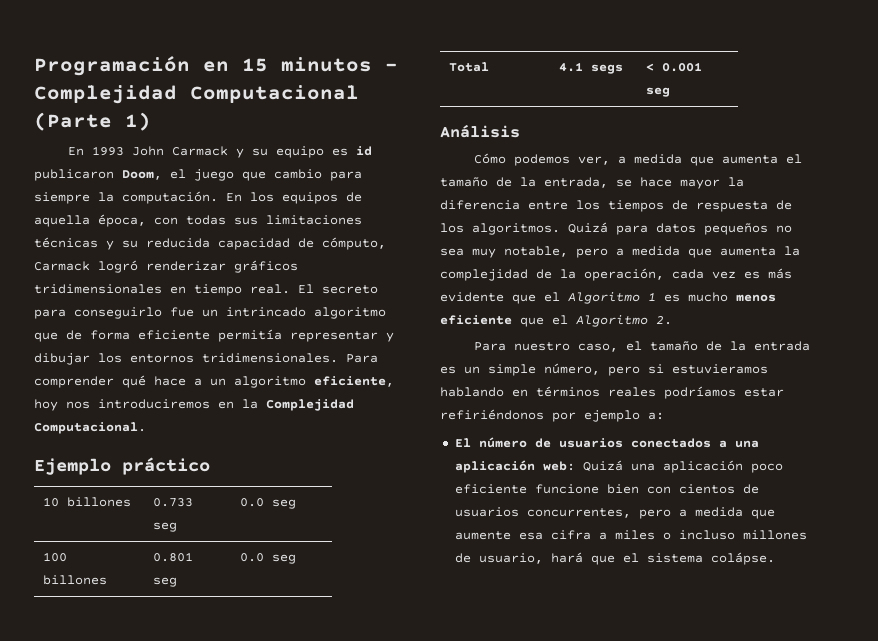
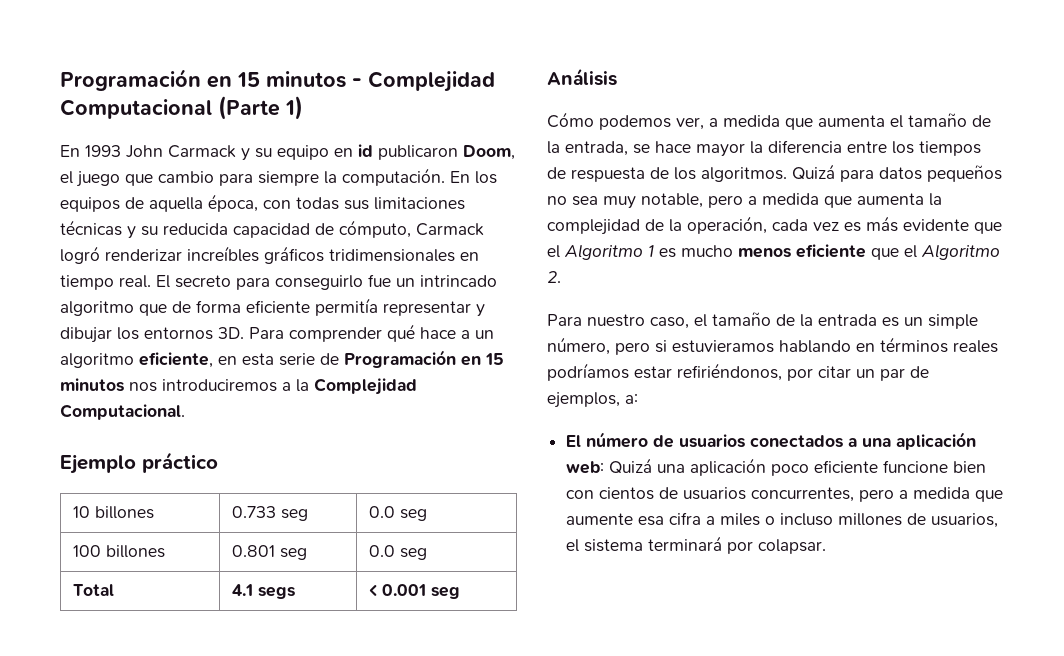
[331,148,348,156] es -> [334,148,353,157] en
(226, 266) none -> [187,246,259,262] increíbles
[202,353,338,363] tridimensionales. -> [218,327,244,339] 3D.
[34,399,58,411] hoy -> [218,350,504,368] [60,378,124,392] en esta serie de Programación en 15 minutos
[218,401,234,409] en -> [282,382,291,391] a
[440,409,640,422] refiriéndonos por ejemplo -> [677,363,929,381] [547,392,620,408] refiriéndonos, por citar un par de ejemplos,
[478,552,775,565] usuario, hará que el sistema colápse. -> [931,513,999,528] [566,536,827,554] usuarios, el sistema terminará por colapsar.

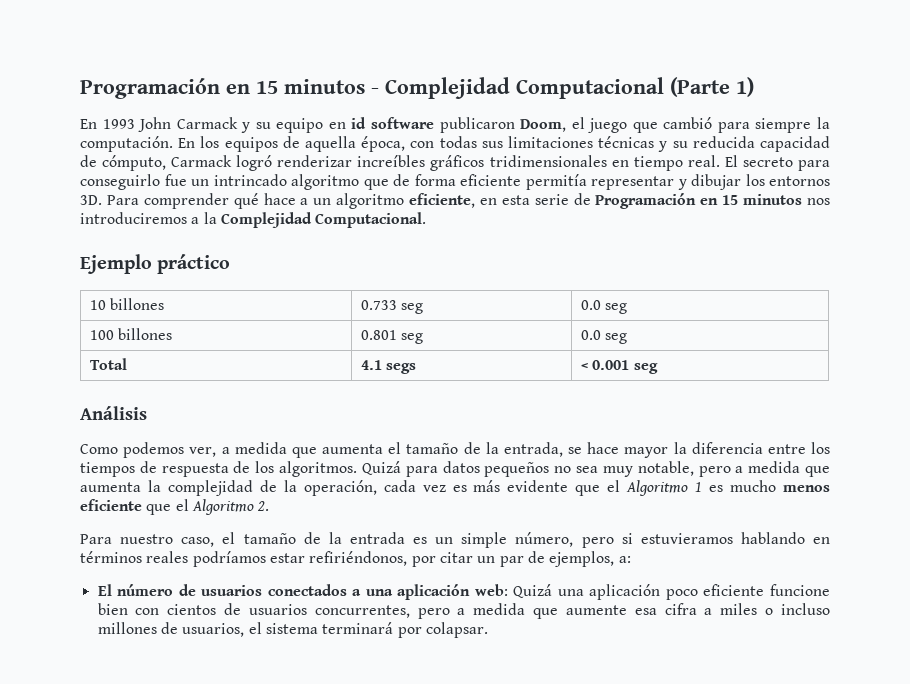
(373, 150) none -> [370,117,434,129] software
[158,171,214,183] cambio -> [663,117,713,129] cambió
[547,112,594,128] Cómo -> [80,444,118,454] Como

